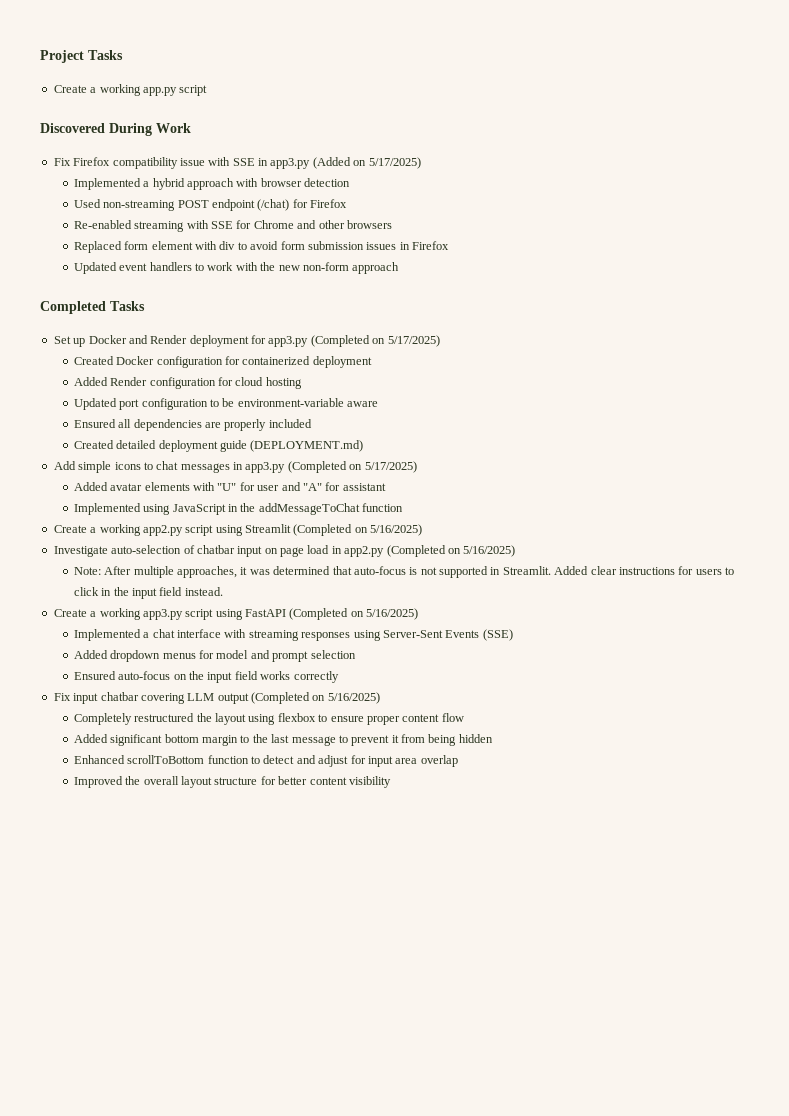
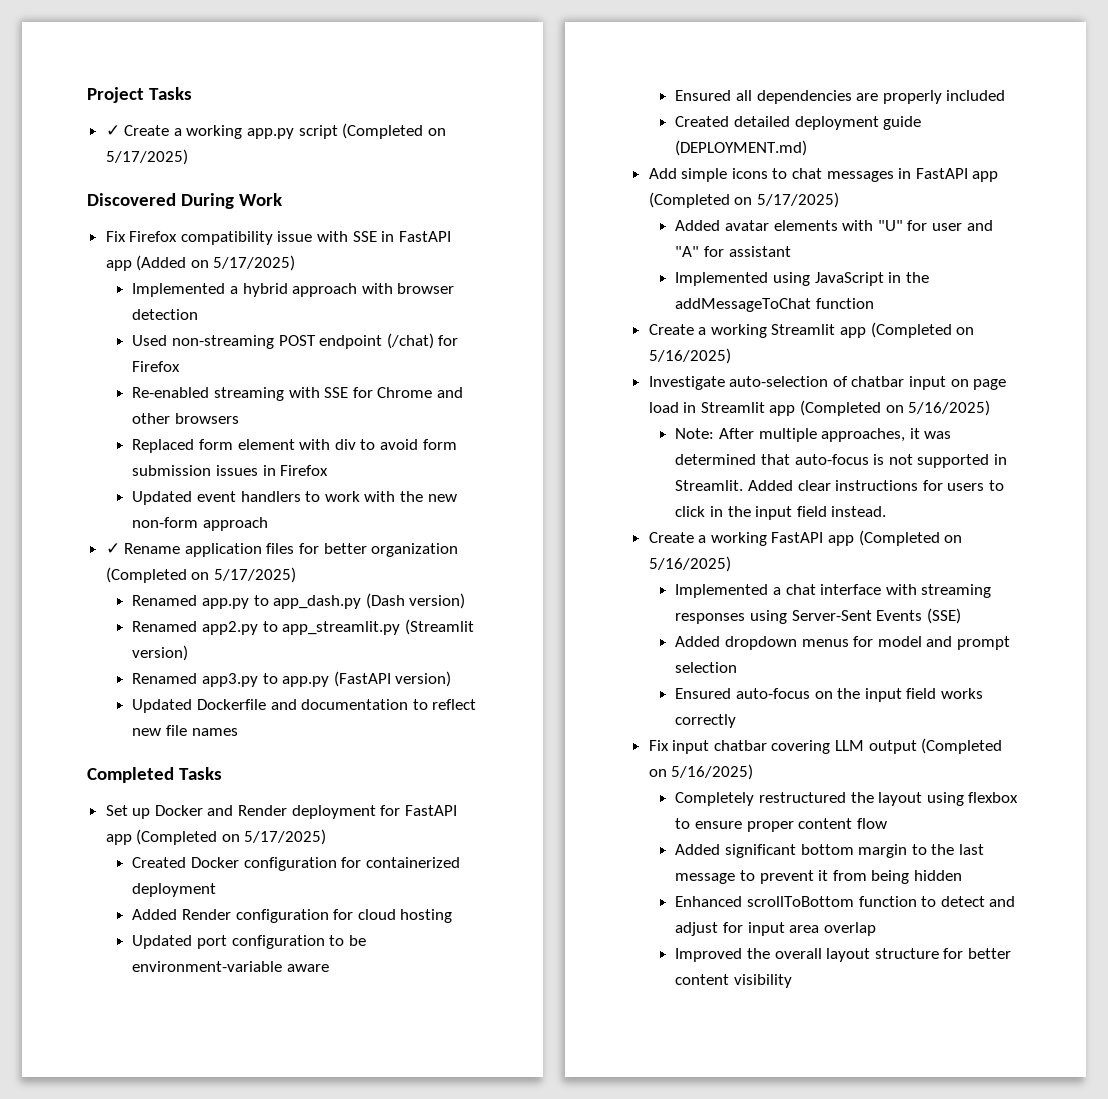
(123, 55) none -> [105,125,120,136] ✓
(208, 90) none -> [342,123,446,139] [105,149,188,165] (Completed on 5/17/2025)
[270,158,311,169] app3.py -> [398,231,451,242] [105,260,132,271] FastAPI app
(400, 268) none -> [105,543,459,557] [105,567,296,583] [132,593,466,609] [132,619,474,635] [132,645,189,661] [132,671,452,687] [132,699,477,713] [132,725,238,736] // ✓ Rename application files for better organization (Completed on 5/17/2025) // Renamed app.py to app_dash.py (Dash version) // Renamed app2.py to app_streamlit.py (Streamlit version) // Renamed app3.py to app.py (FastAPI version) // Updated Dockerfile and documentation to reflect new file names
[268,336,309,347] app3.py -> [404,805,457,816] [105,834,132,845] FastAPI app
[245,462,286,473] app3.py -> [915,168,999,182] FastAPI app
[142,524,291,536] app2.py script using Streamlit -> [771,324,867,338] Streamlit app
[344,546,385,557] app2.py -> [700,402,796,416] Streamlit app
[142,609,286,620] app3.py script using FastAPI -> [771,532,855,546] FastAPI app

